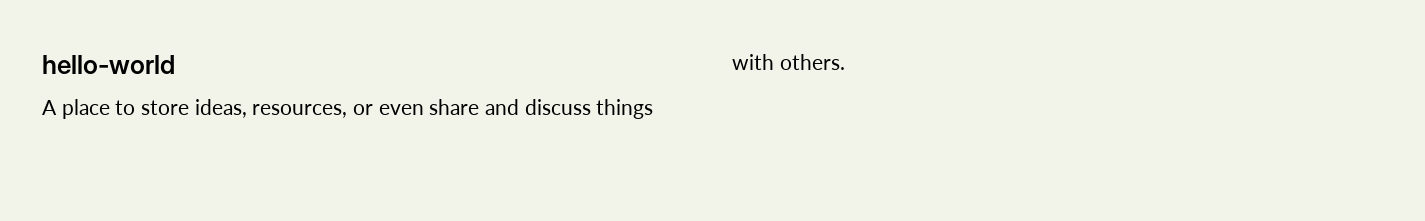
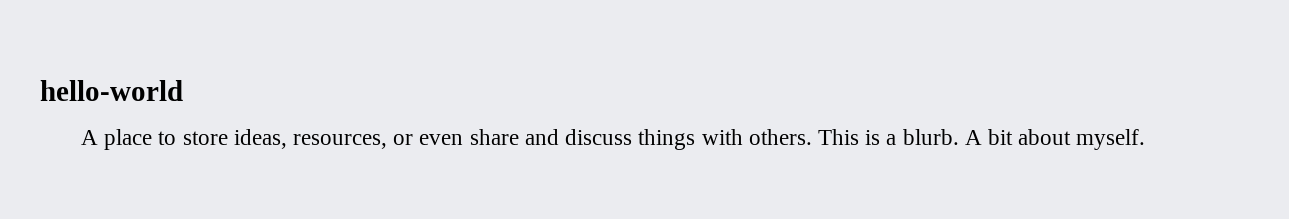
(845, 62) none -> [817,129,1146,150] This is a blurb. A bit about myself.

